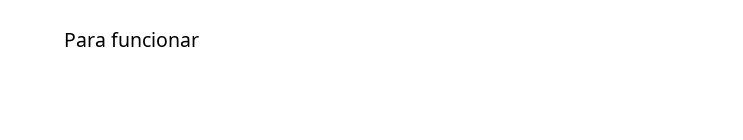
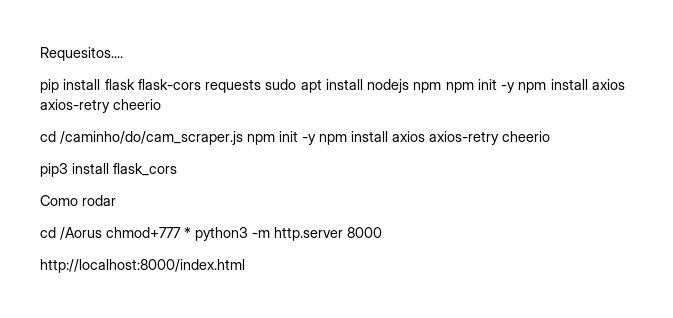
[64,32,200,47] Para funcionar -> [40,47,123,61] [40,79,625,93] [40,99,161,113] [40,131,550,145] [40,163,177,177] [40,195,116,206] [40,227,382,241] [40,259,245,273] Requesitos.... // pip install flask flask-cors requests sudo apt install nodejs npm npm init -y npm install axios axios-retry cheerio // cd /caminho/do/cam_scraper.js npm init -y npm install axios axios-retry cheerio // pip3 install flask_cors // Como rodar // cd /Aorus chmod+777 * python3 -m http.server 8000 // http://localhost:8000/index.html

